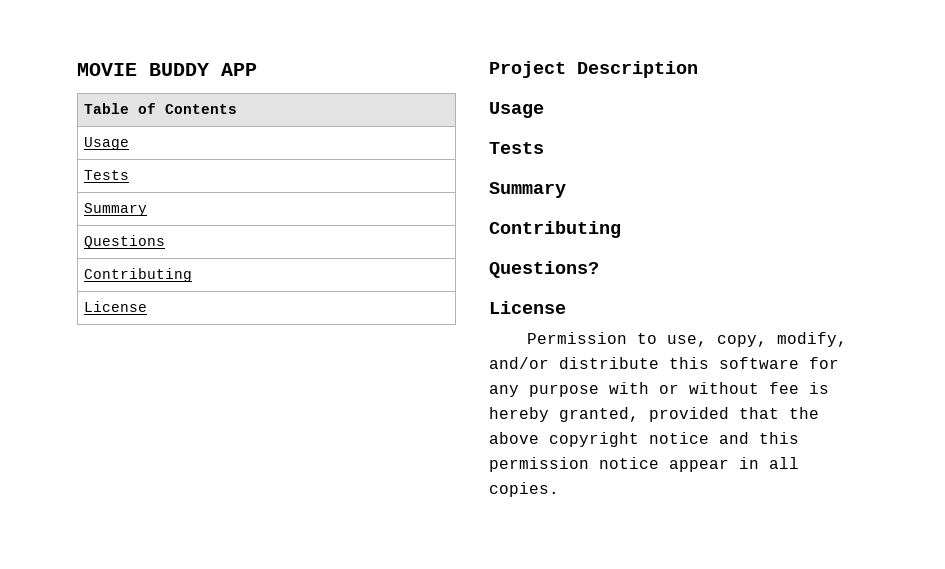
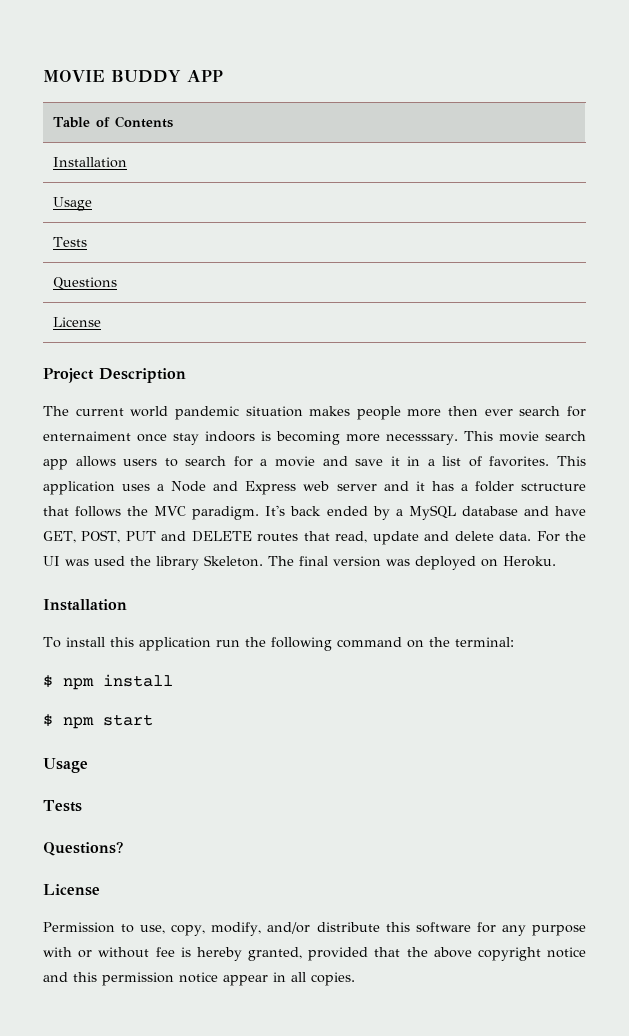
[83,137,129,150] [83,170,129,180] [83,203,147,216] // Usage // Tests // Summary -> [53,157,128,168] [53,197,93,211] [53,237,88,247] // Installation // Usage // Tests
[83,268,192,282] // Contributing -> (118, 283) none
[489,102,544,118] [489,142,544,154] [489,182,566,198] [489,221,621,238] // Usage // Tests // Summary // Contributing -> [43,406,586,420] [43,431,586,445] [43,456,586,470] [43,481,587,495] [43,505,587,520] [43,530,587,545] [43,555,556,570] [43,599,127,611] [43,637,514,651] [43,674,173,690] [43,714,153,729] [43,758,88,773] [43,800,82,812] // The current world pandemic situation makes people more then ever search for enternaiment once stay indoors is becoming more necesssary. This movie search app allows users to search for a movie and save it in a list of favorites. This application uses a Node and Express web server and it has a folder sctructure that follows the MVC paradigm. It's back ended by a MySQL database and have GET, POST, PUT and DELETE routes that read, update and delete data. For the UI was used the library Skeleton. The final version was deployed on Heroku. // Installation // To install this application run the following command on the terminal: // $ npm install // $ npm start // Usage // Tests

